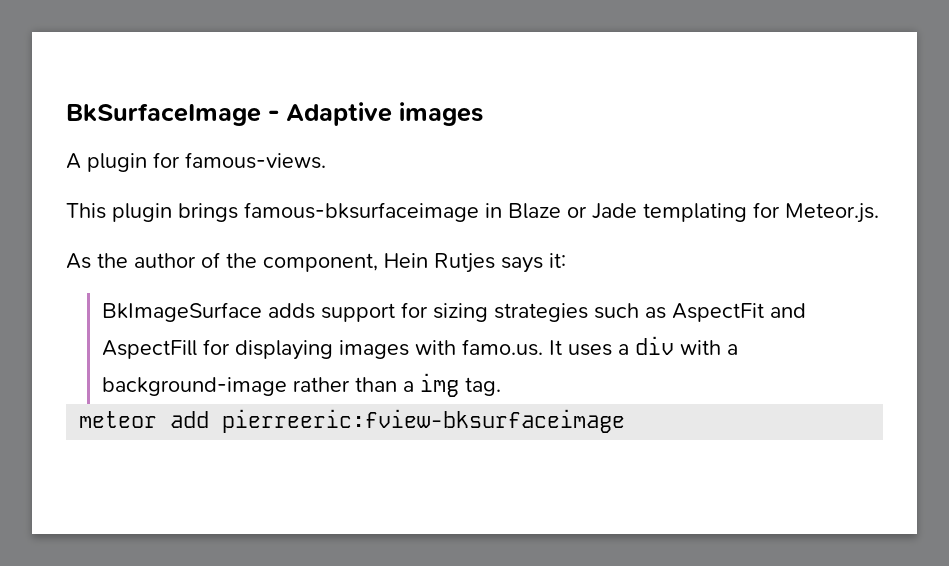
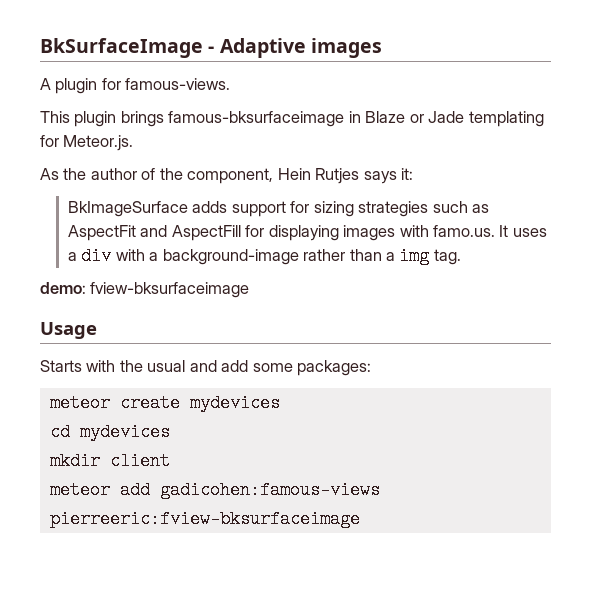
(501, 386) none -> [40,282,250,298] [40,322,97,339] [40,360,372,376] [49,394,280,412] [49,423,170,441] [49,452,170,470] // demo: fview-bksurfaceimage // Usage // Starts with the usual and add some packages: // meteor create mydevices // cd mydevices // mkdir client
(210, 419) none -> [159,481,380,499] gadicohen:famous-views

